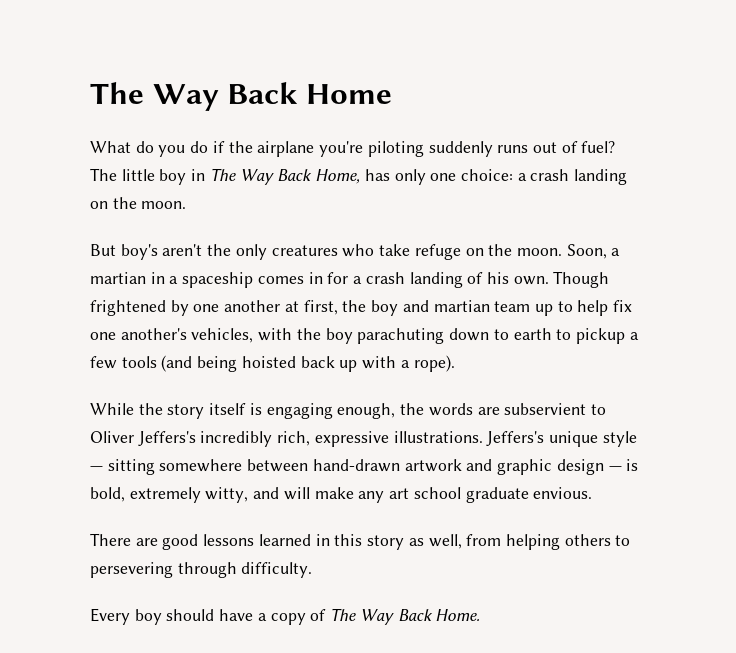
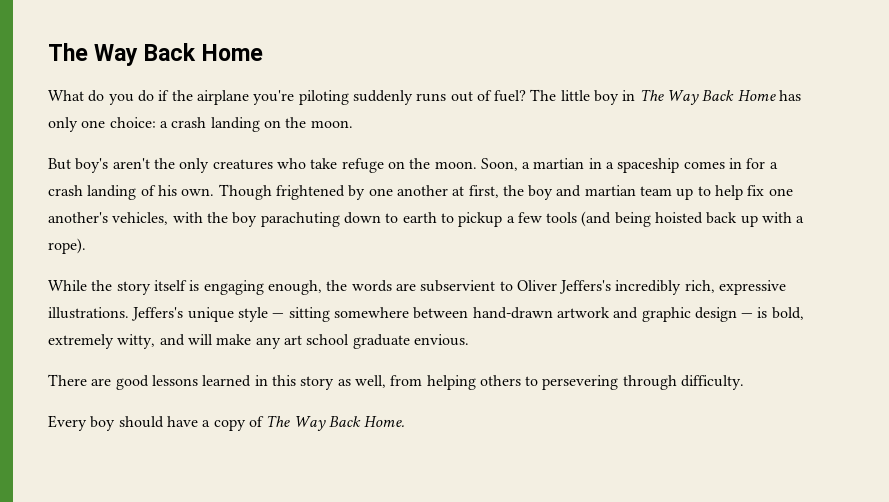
[315,169,361,184] Home, -> [737,90,776,101] Home

